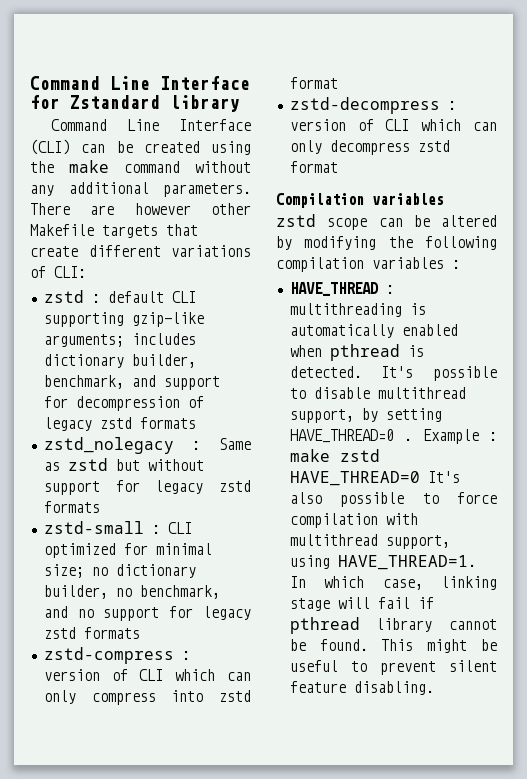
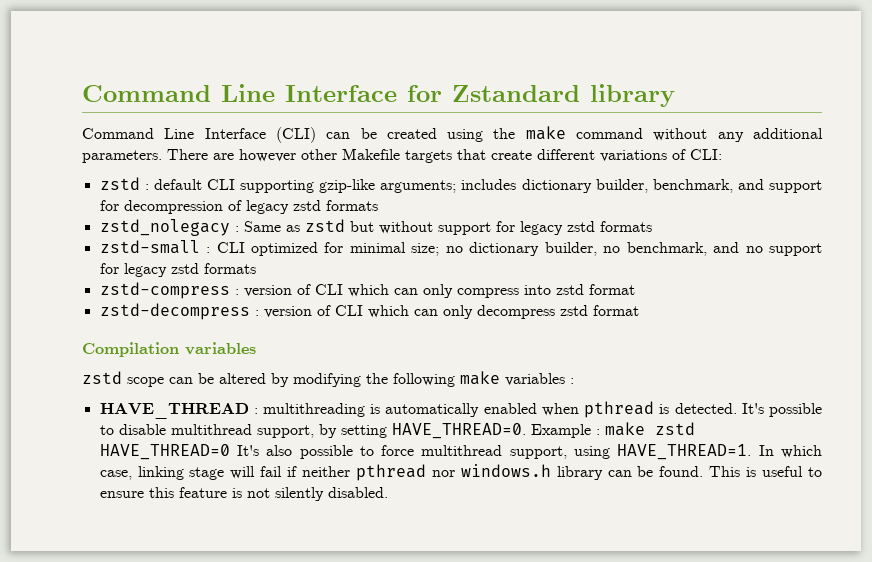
[276,257,364,272] compilation -> [460,371,500,385] make
[289,429,413,443] HAVE_THREAD=0 . -> [391,423,526,439] HAVE_THREAD=0.
[289,513,418,528] compilation with -> (415, 450) none
[289,617,497,634] [289,639,497,653] [289,660,497,675] [289,681,434,695] pthread library cannot be found. This might be useful to prevent silent feature disabling. -> [302,464,822,481] [99,487,388,501] neither pthread nor windows.h library can be found. This is useful to ensure this feature is not silently disabled.

